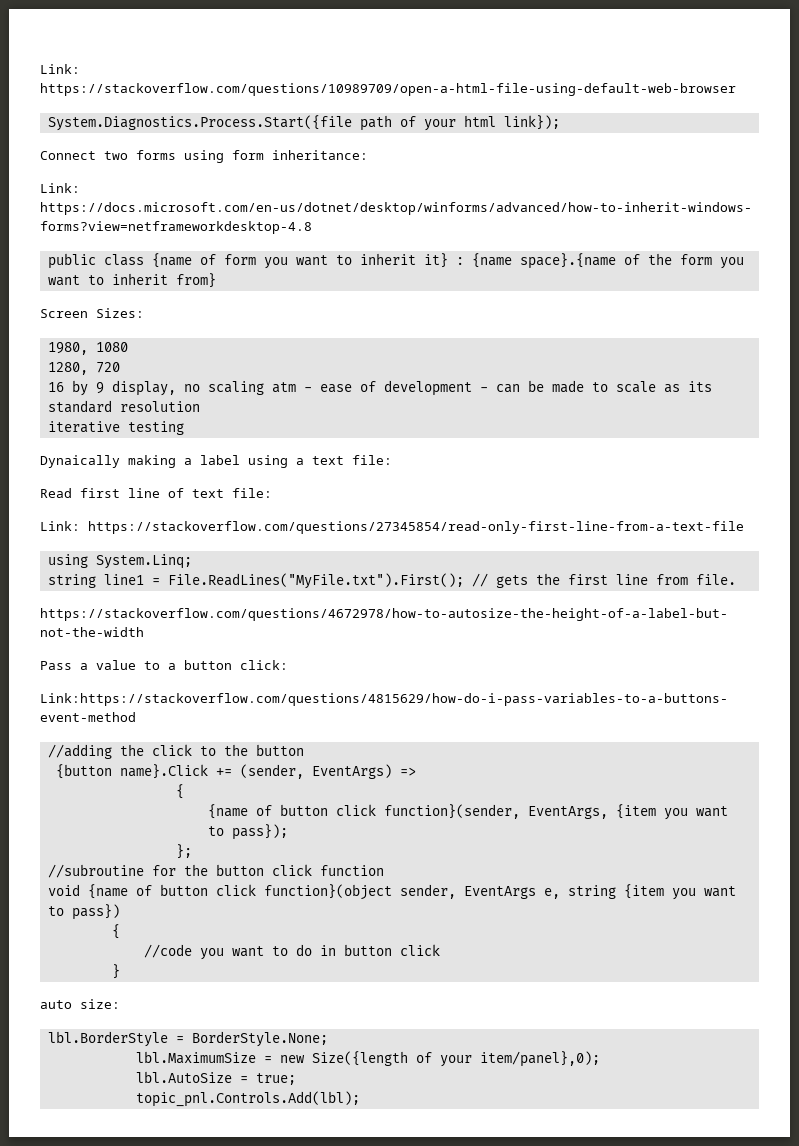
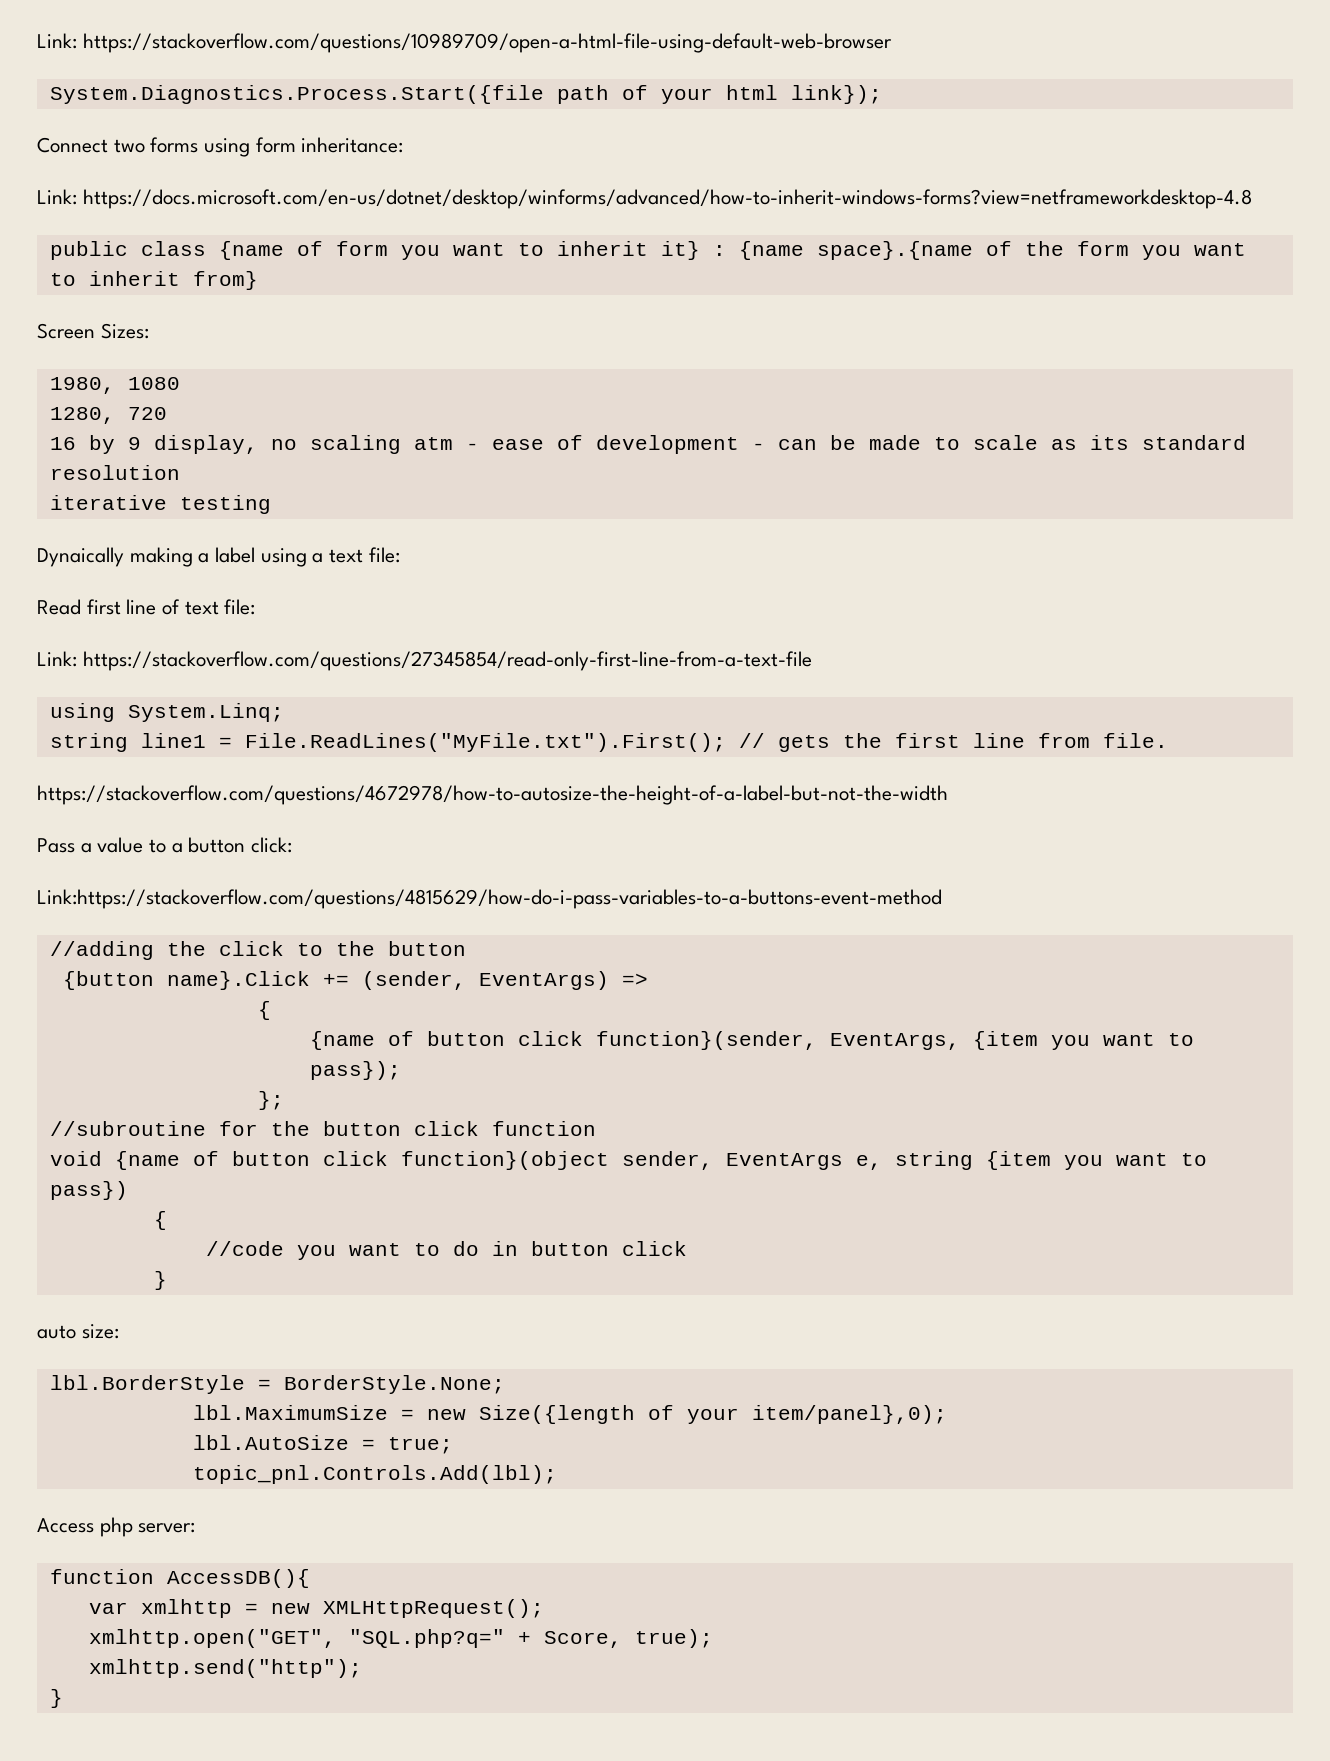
(360, 1099) none -> [37,1517,196,1537] [49,1569,310,1588] [88,1599,544,1618] [88,1629,713,1648] [88,1659,362,1678] [49,1689,63,1708] // Access php server: // function AccessDB(){ // var xmlhttp = new XMLHttpRequest(); // xmlhttp.open("GET", "SQL.php?q=" + Score, true); // xmlhttp.send("http"); // }

